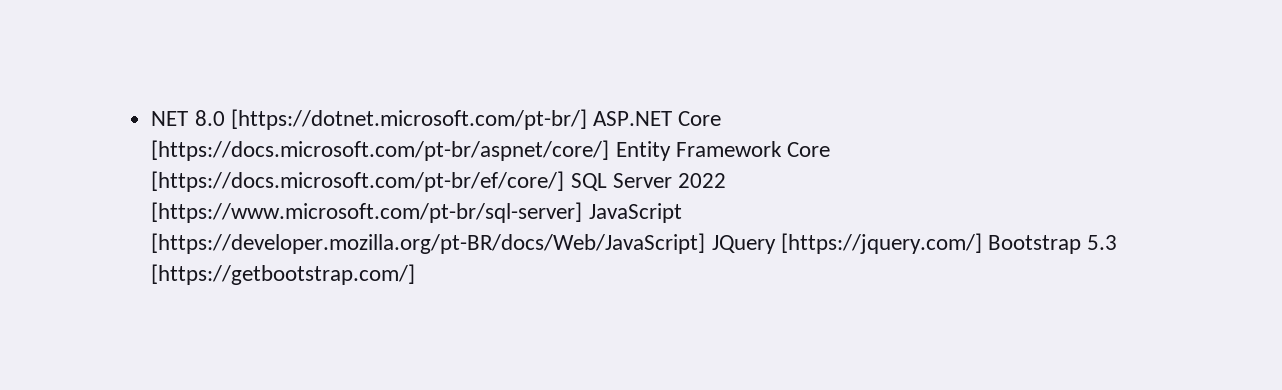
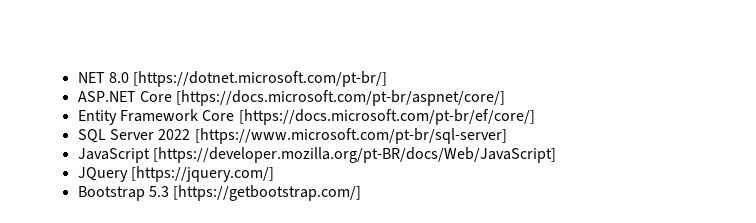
(587, 119) none -> (388, 79) //
(610, 150) none -> (506, 98) //
(565, 181) none -> (535, 117) //
(583, 212) none -> (507, 136) //
(706, 243) none -> (556, 155) //
(982, 243) none -> (274, 174) //

